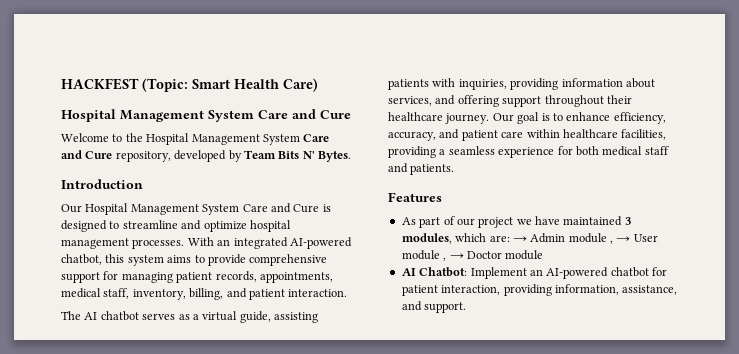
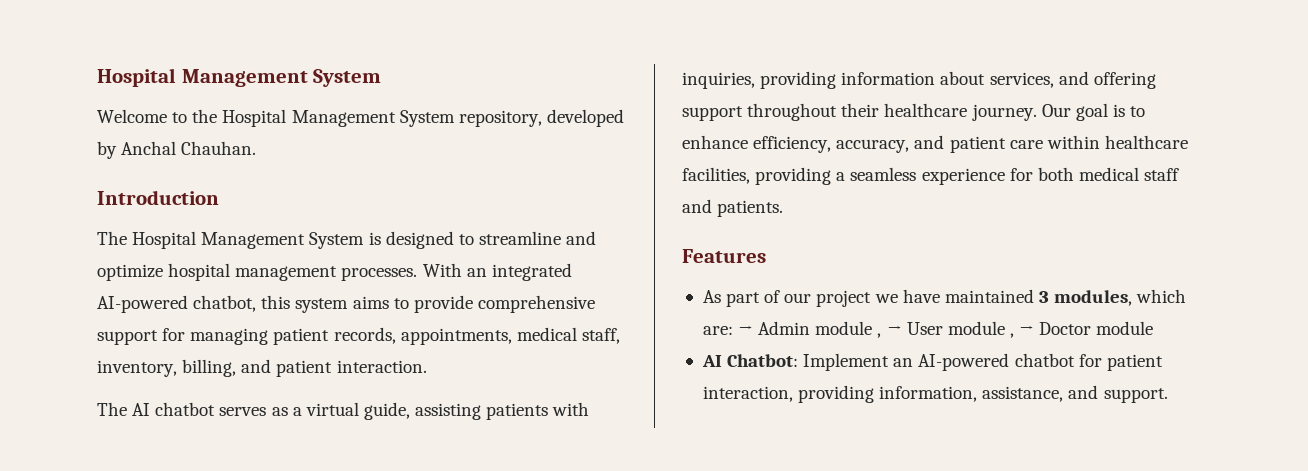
[61,78,318,92] [61,109,351,122] HACKFEST (Topic: Smart Health Care) // Hospital Management System Care and Cure -> [97,68,382,87] Hospital Management System
[303,134,330,142] [61,150,351,162] Care and Cure repository, developed by Team Bits N' Bytes. -> [458,109,624,127] [97,141,257,159] repository, developed by Anchal Chauhan.
[61,203,320,215] Our Hospital Management System Care and Cure -> [97,231,365,249] The Hospital Management System

